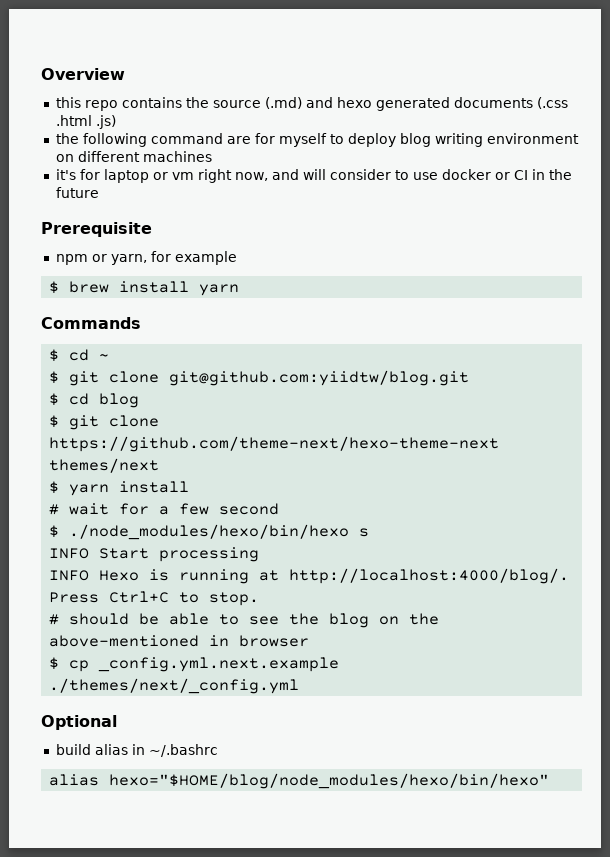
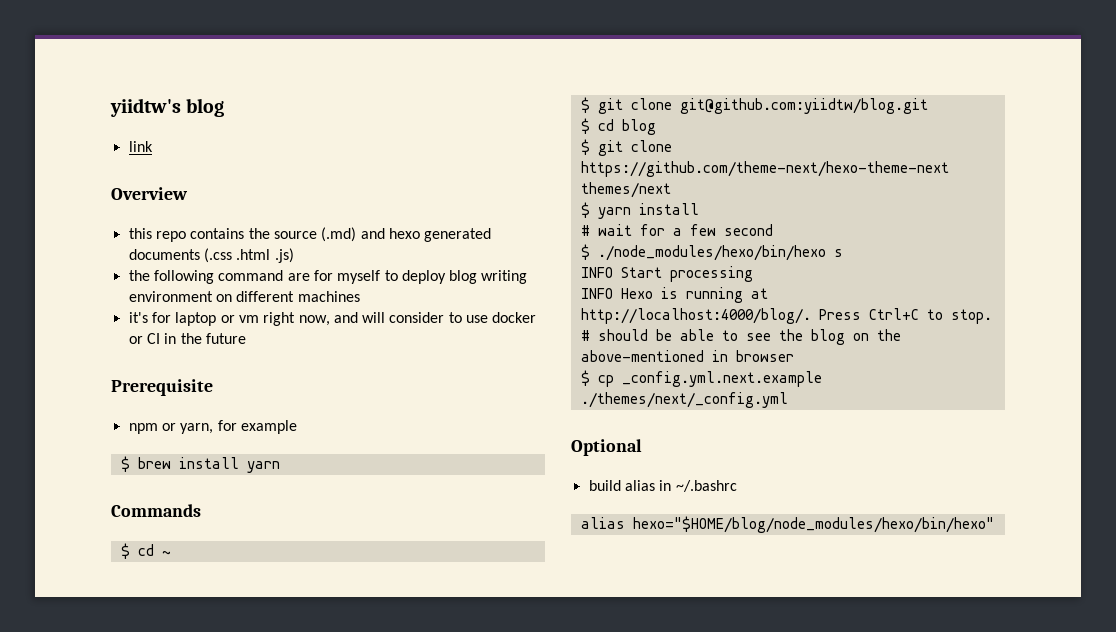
(41, 74) none -> [110,98,225,117] [128,141,153,152] yiidtw's blog // link //

